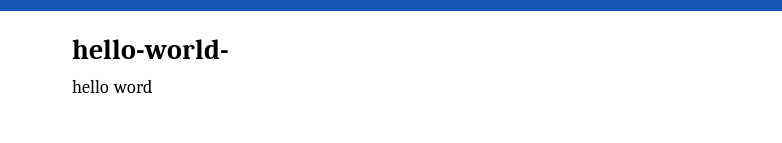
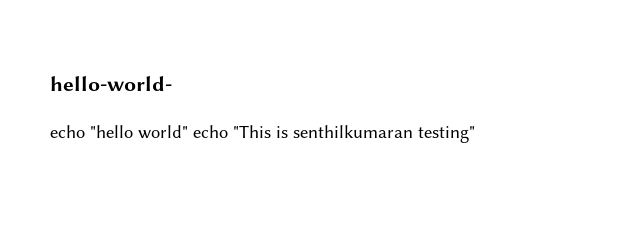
[72,79,152,93] hello word -> [50,125,475,143] echo "hello world" echo "This is senthilkumaran testing"

